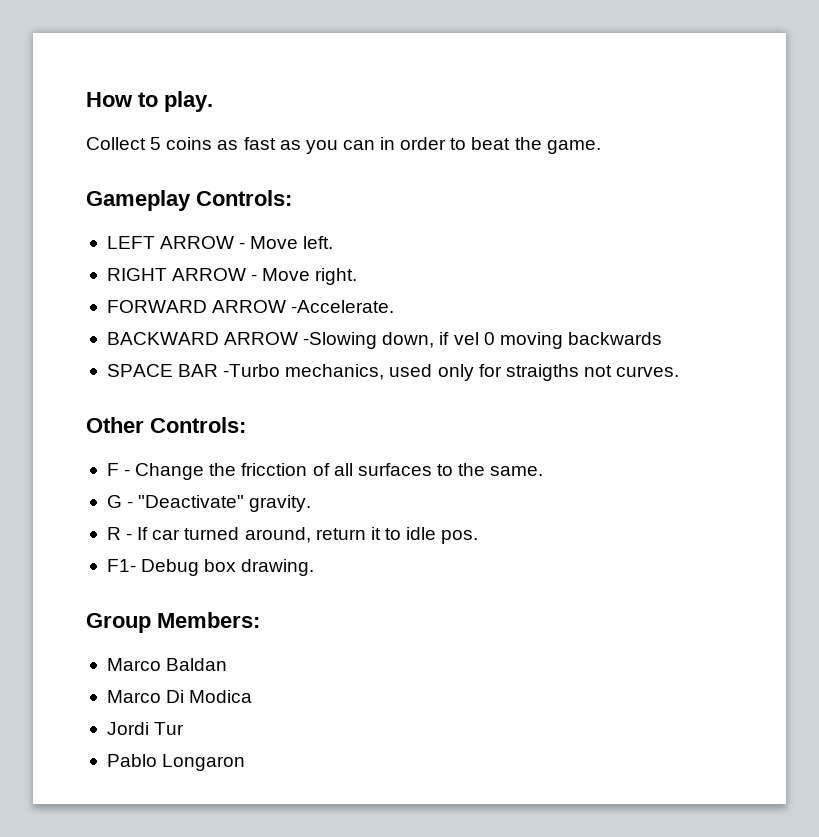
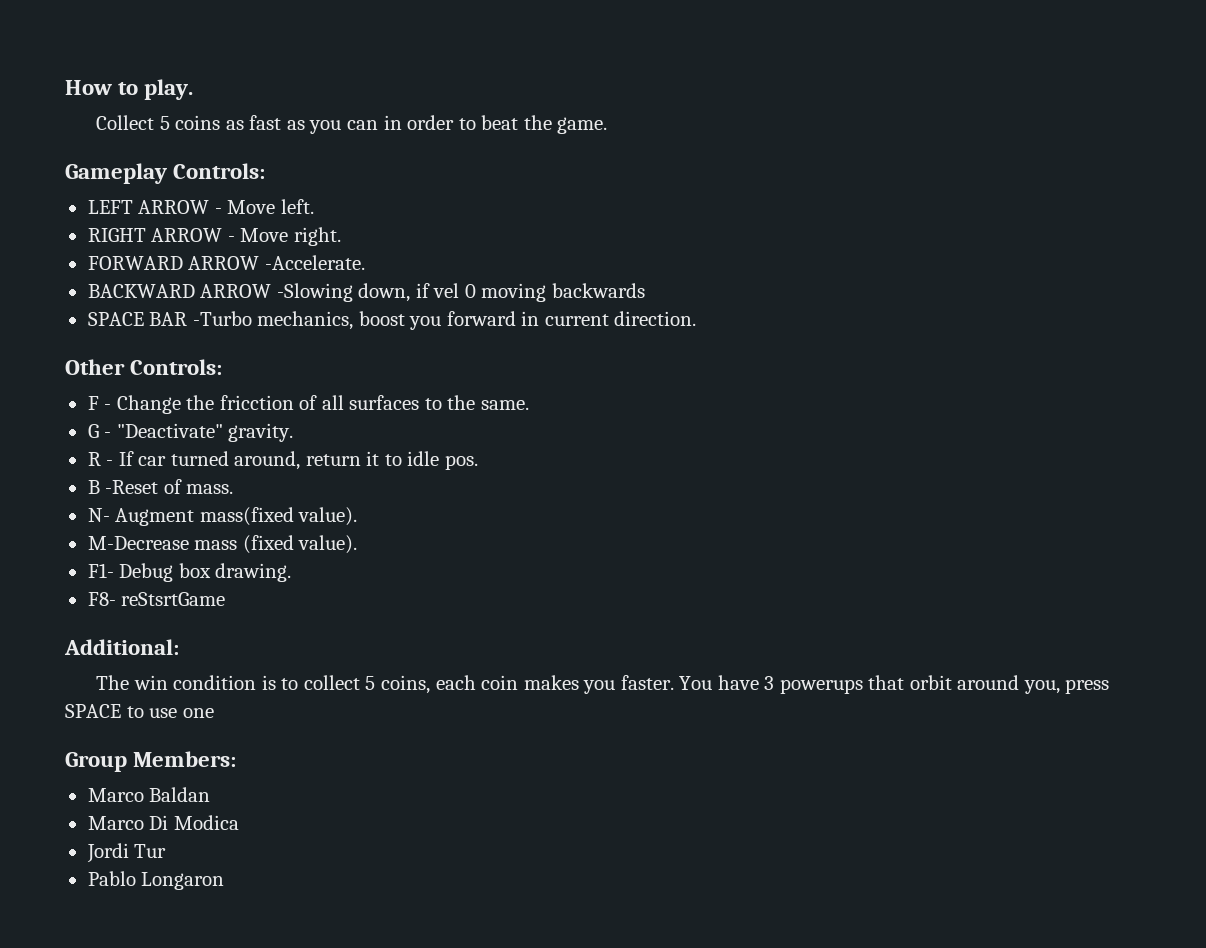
[389,364,680,381] used only for straigths not curves. -> [358,311,697,330] boost you forward in current direction.
[106,559,315,576] F1- Debug box drawing. -> [87,479,234,494] [87,507,358,526] [87,535,358,554] [87,563,292,582] [87,592,226,606] [64,639,179,655] [96,675,1110,694] [65,704,214,718] B -Reset of mass. // N- Augment mass(fixed value). // M-Decrease mass (fixed value). // F1- Debug box drawing. // F8- reStsrtGame // Additional: // The win condition is to collect 5 coins, each coin makes you faster. You have 3 powerups that orbit around you, press SPACE to use one

